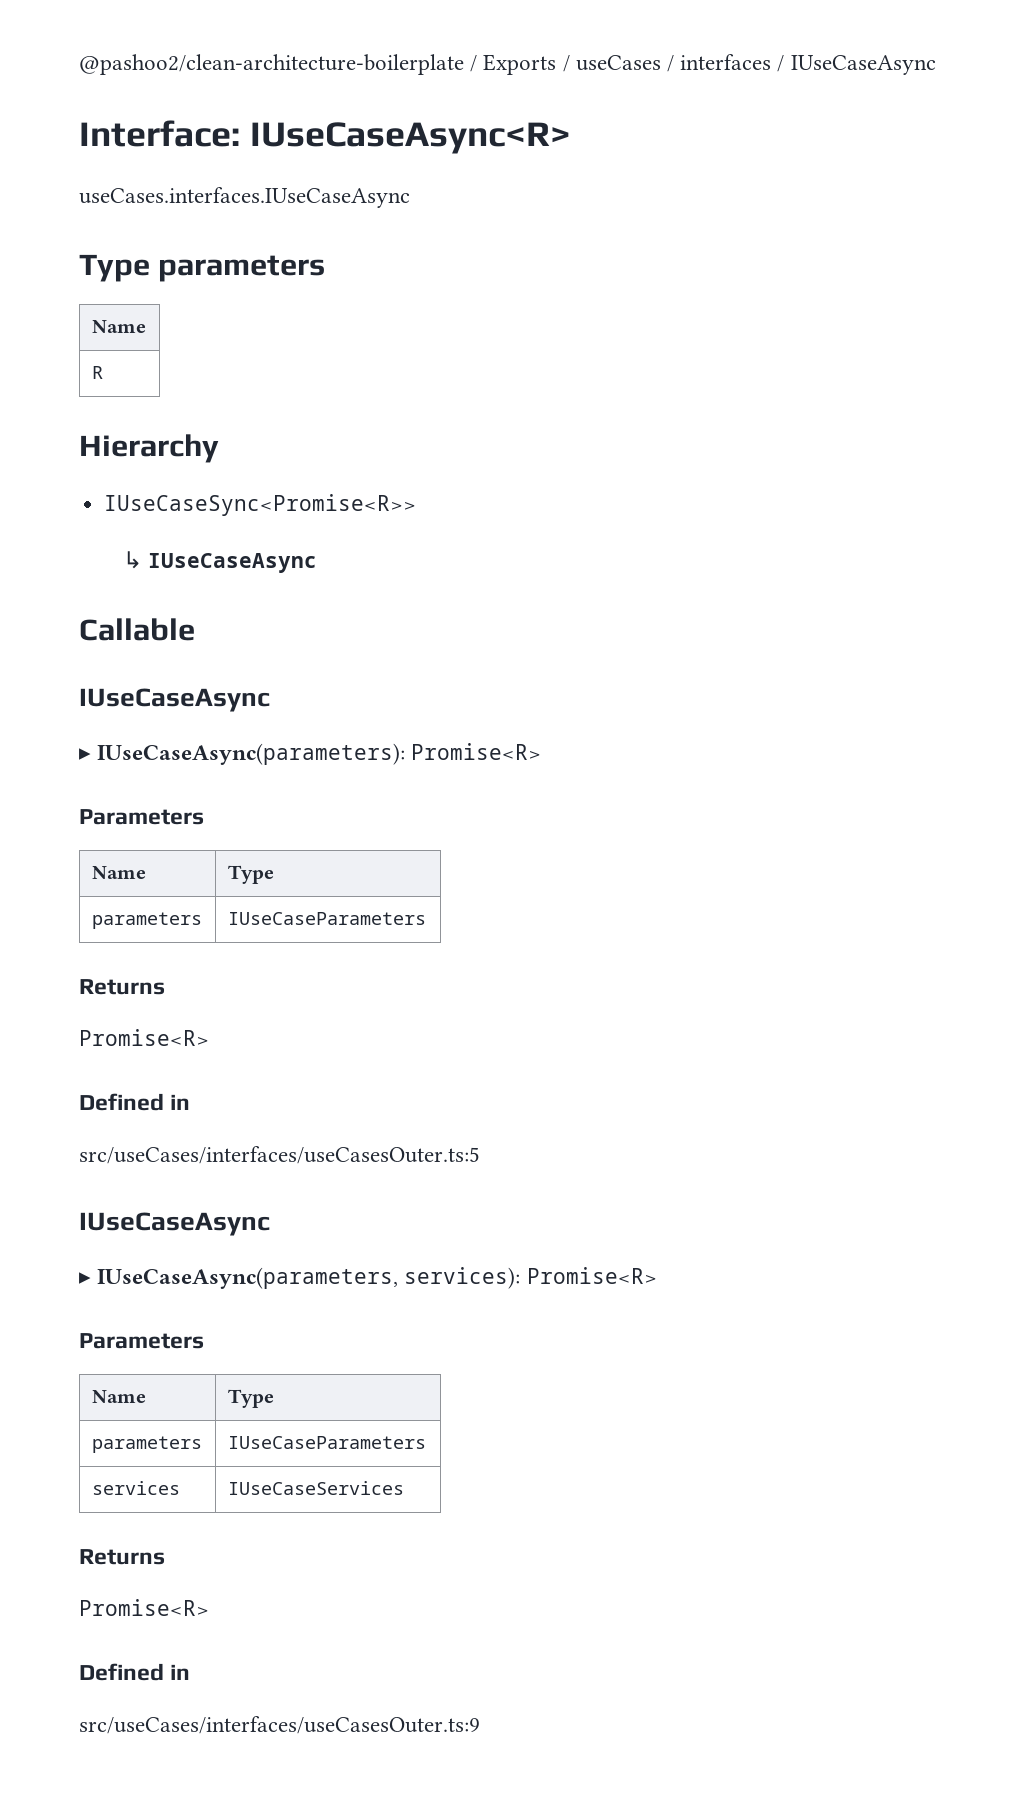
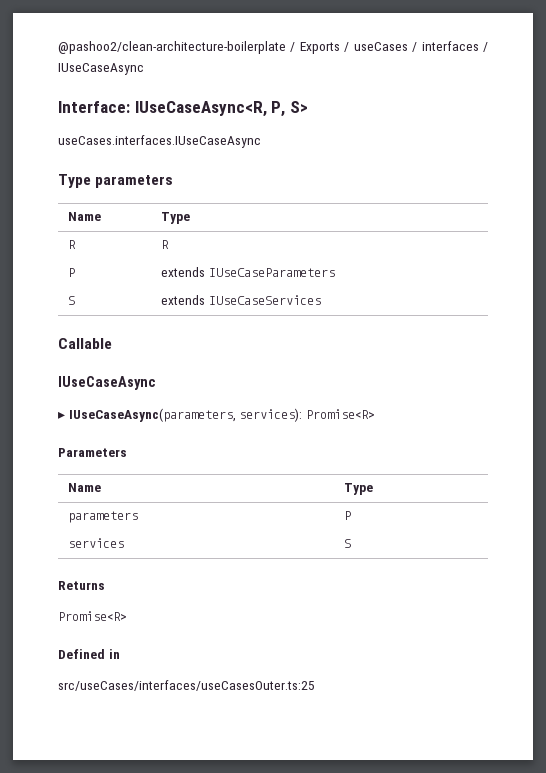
[249,122,571,154] IUseCaseAsync<R> -> [134,101,308,117] IUseCaseAsync<R, P, S>
[91,366,103,379] [79,434,219,463] [104,494,417,516] [122,551,317,573] [79,618,195,641] [79,688,270,712] [79,743,542,765] [79,809,204,825] [91,866,146,879] [227,865,274,884] [91,912,202,929] [227,912,426,925] [79,979,165,995] [79,1029,209,1046] [79,1093,191,1111] [79,1146,480,1164] // R // Hierarchy // IUseCaseSync<Promise<R>> // ↳ IUseCaseAsync // Callable // IUseCaseAsync // ▸ IUseCaseAsync(parameters): Promise<R> // Parameters // Name | Type // parameters | IUseCaseParameters // Returns // Promise<R> // Defined in // src/useCases/interfaces/useCasesOuter.ts:5 -> [161,212,191,224] [68,240,77,249] [161,240,170,249] [68,268,76,277] [161,267,335,277] [68,296,76,305] [161,295,321,305] [58,338,112,349] | Type // R | R // P | extends IUseCaseParameters // S | extends IUseCaseServices // Callable
[227,1436,426,1449] IUseCaseParameters -> [344,511,352,520] P
[227,1481,404,1495] [79,1549,165,1565] [79,1599,209,1616] [79,1663,191,1681] [79,1716,480,1734] IUseCaseServices // Returns // Promise<R> // Defined in // src/useCases/interfaces/useCasesOuter.ts:9 -> [344,539,352,548] [58,581,105,590] [58,611,127,621] [58,649,120,659] [58,680,315,691] S // Returns // Promise<R> // Defined in // src/useCases/interfaces/useCasesOuter.ts:25

